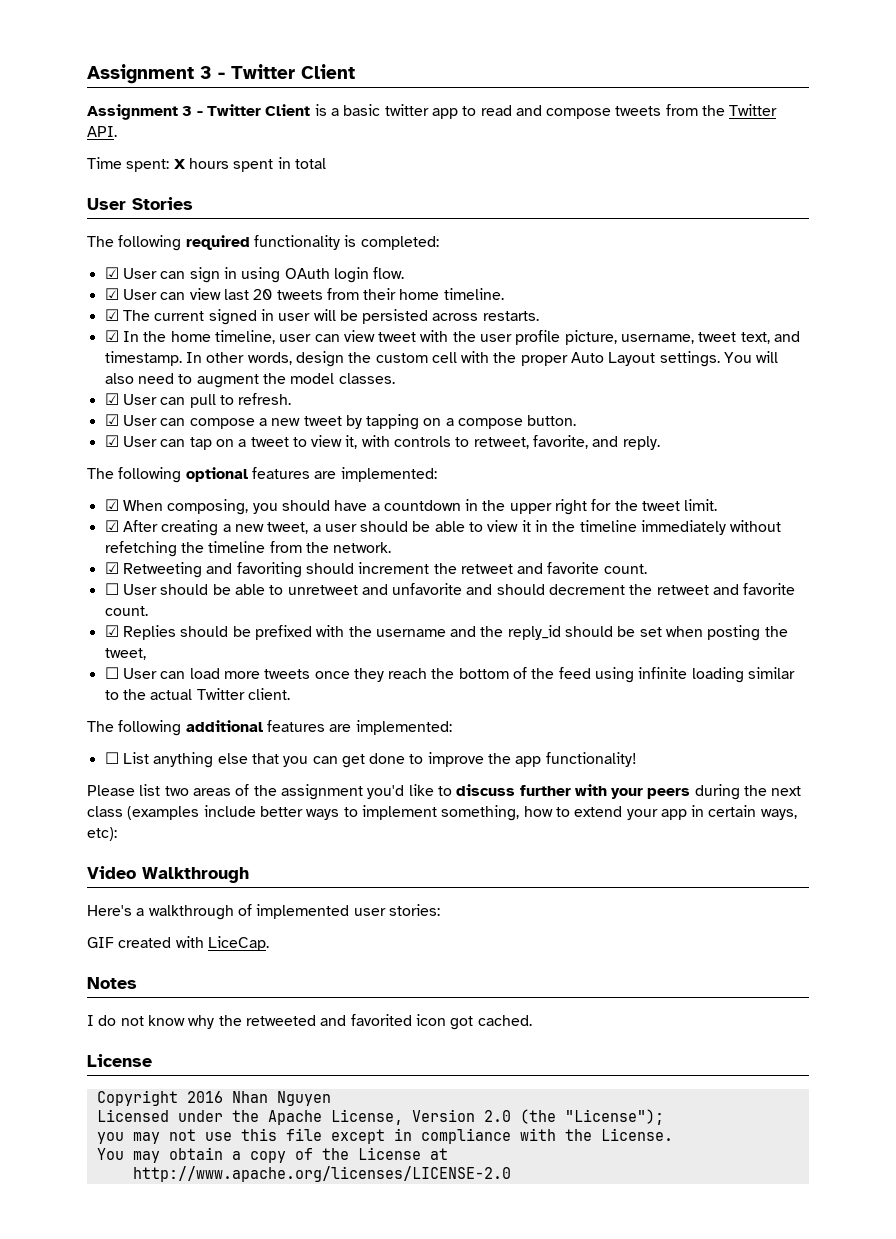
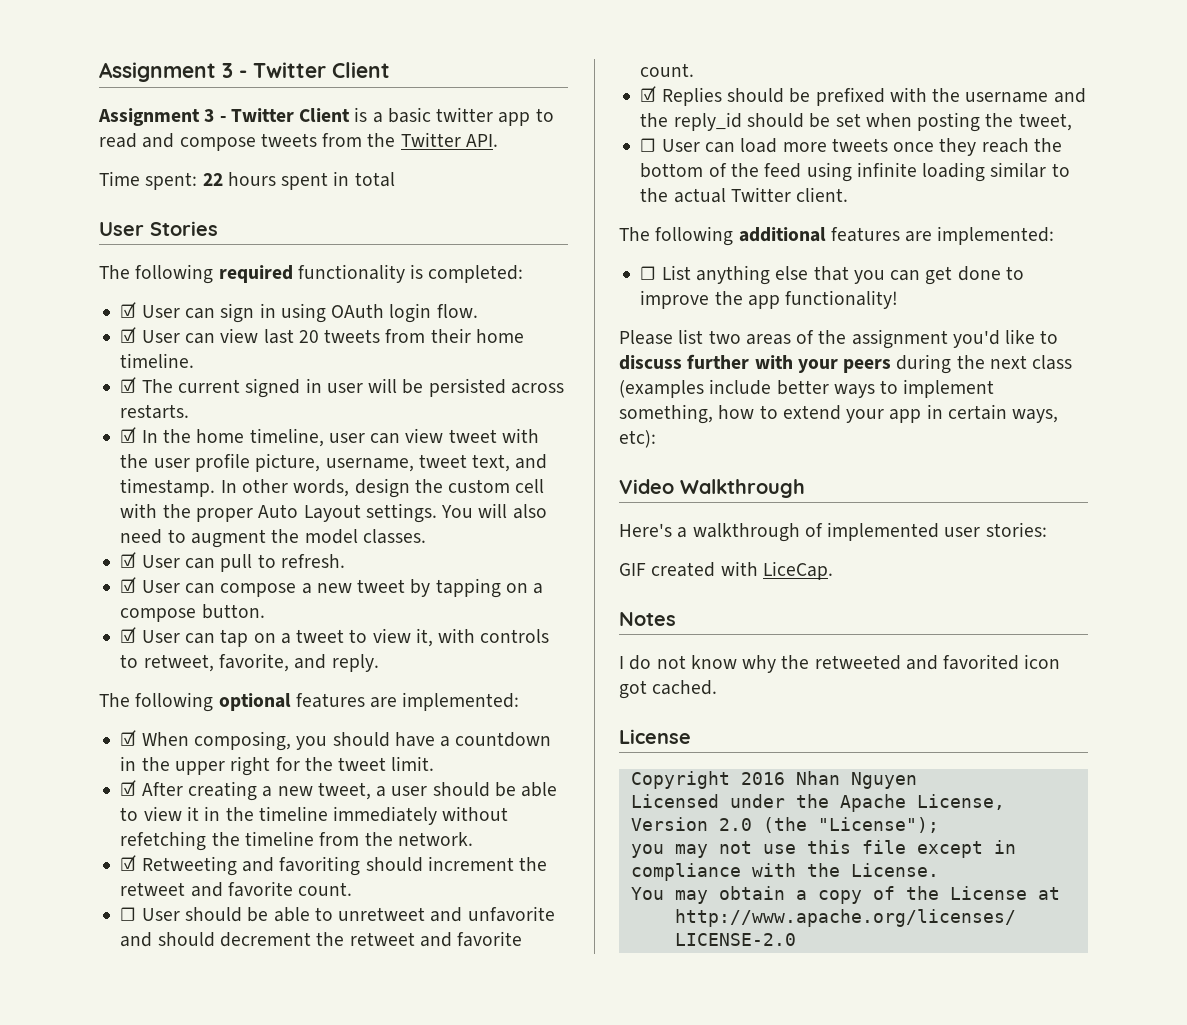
[173,159,186,169] X -> [202,173,223,186] 22

